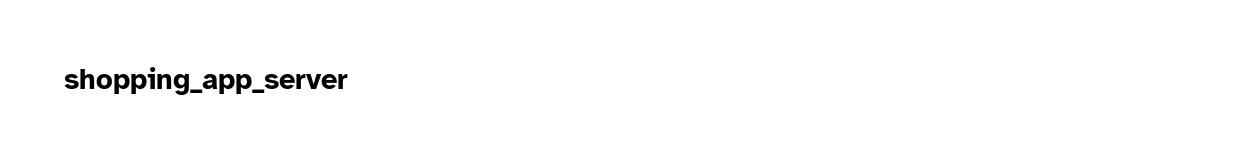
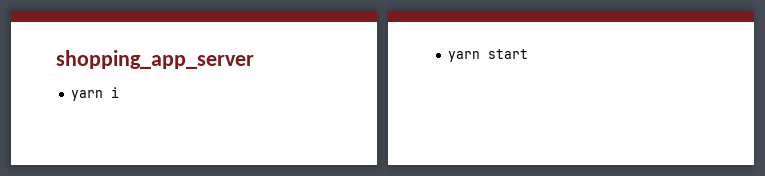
(348, 81) none -> [71,87,120,101] [448,49,529,62] // yarn i // yarn start

